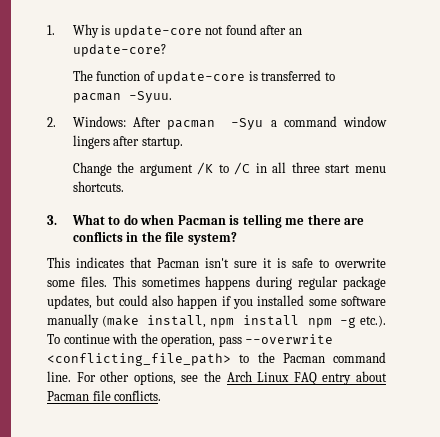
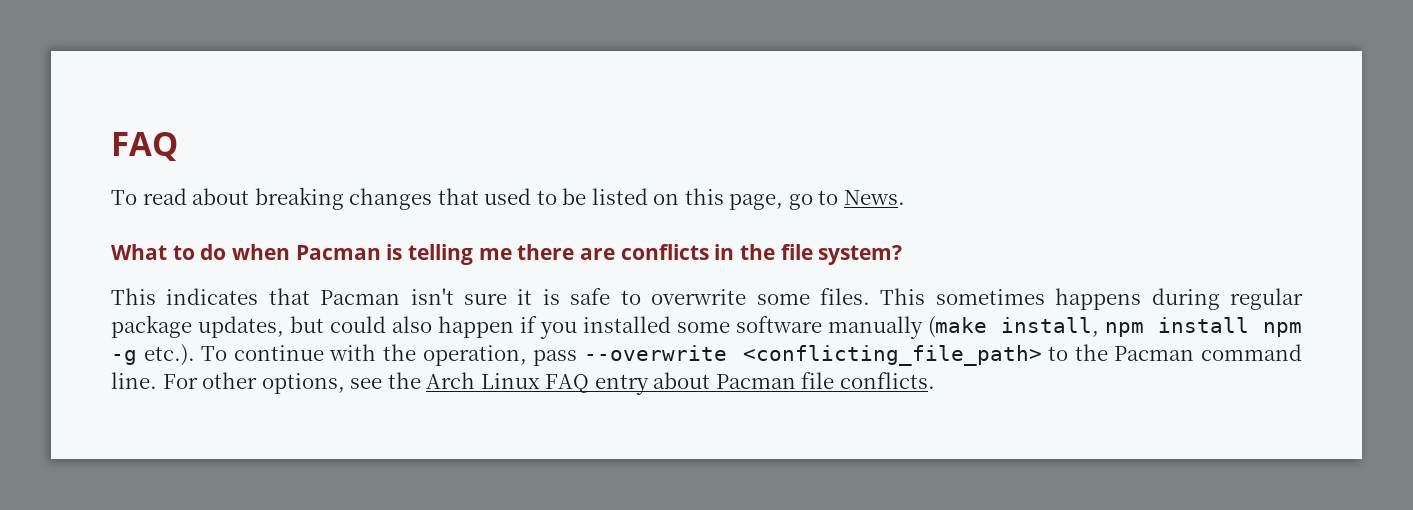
[47,24,302,38] [72,44,166,57] [72,70,335,84] [72,91,172,103] [47,116,387,130] [72,135,183,149] [72,162,387,176] [72,181,124,192] [47,215,57,225] 1. Why is update-core not found after an update-core? // The function of update-core is transferred to pacman -Syuu. // 2. Windows: After pacman -Syu a command window lingers after startup. // Change the argument /K to /C in all three start menu shortcuts. // 3. -> [111,132,178,161] [111,187,906,210] FAQ // To read about breaking changes that used to be listed on this page, go to News. //

